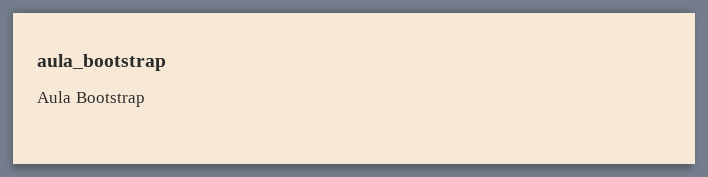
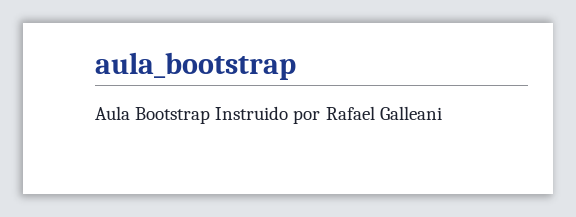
(145, 99) none -> [215,106,442,124] Instruido por Rafael Galleani

